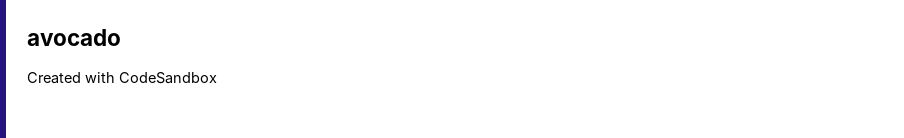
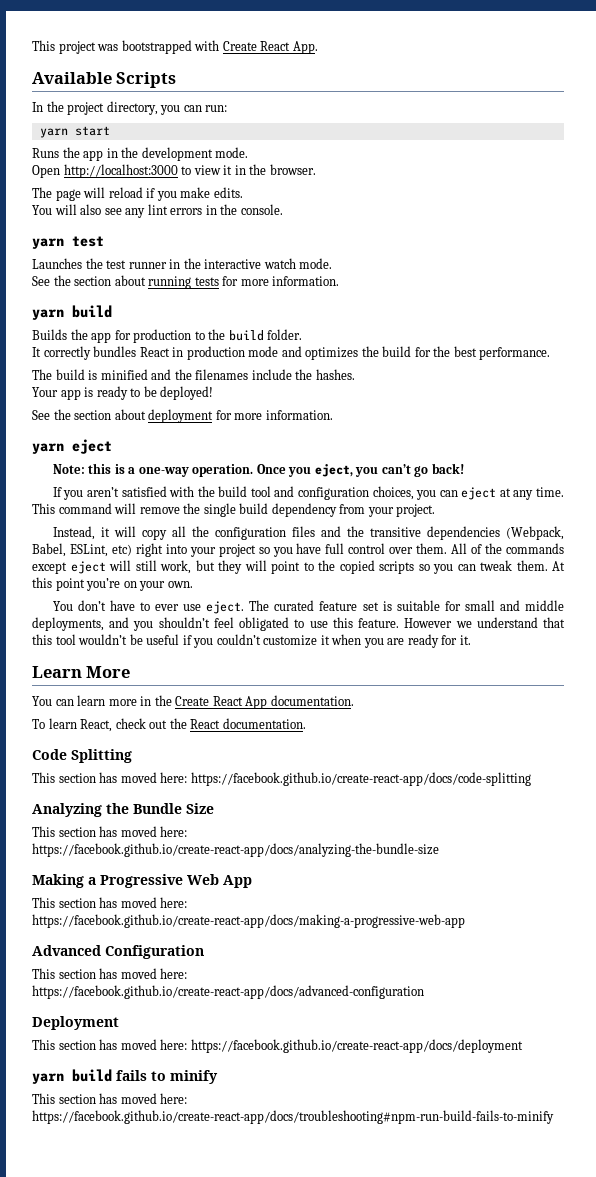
[27,29,121,46] [27,72,217,84] avocado // Created with CodeSandbox -> [32,40,318,54] [32,72,177,88] [32,101,228,115] [39,126,110,138] [32,147,249,161] [32,164,316,178] [32,187,243,201] [32,204,283,218] [32,236,104,249] [32,258,333,269] [32,275,340,289] [32,305,112,320] [32,329,303,343] [32,346,551,360] [32,369,355,380] [32,386,214,400] [32,409,333,423] [32,439,112,454] [52,463,464,477] [52,486,565,500] [32,503,436,517] [52,526,564,540] [32,543,564,557] [32,560,565,574] [32,577,193,591] [52,600,565,614] [32,617,565,631] [32,634,471,648] [32,666,131,678] [32,695,354,709] [32,718,306,732] [32,749,132,763] [32,772,531,786] [32,803,214,817] [32,826,188,837] [32,843,439,857] [32,874,252,888] [32,897,188,908] [32,914,465,928] [32,945,204,959] [32,968,188,979] [32,985,424,999] [32,1016,119,1030] [32,1039,523,1053] [32,1069,218,1084] [32,1093,188,1104] [32,1110,554,1124] This project was bootstrapped with Create React App. // Available Scripts // In the project directory, you can run: // yarn start // Runs the app in the development mode. // Open http://localhost:3000 to view it in the browser. // The page will reload if you make edits. // You will also see any lint errors in the console. // yarn test // Launches the test runner in the interactive watch mode. // See the section about running tests for more information. // yarn build // Builds the app for production to the build folder. // It correctly bundles React in production mode and optimizes the build for the best performance. // The build is minified and the filenames include the hashes. // Your app is ready to be deployed! // See the section about deployment for more information. // yarn eject // Note: this is a one-way operation. Once you eject, you can’t go back! // If you aren’t satisfied with the build tool and configuration choices, you can eject at any time. This command will remove the single build dependency from your project. // Instead, it will copy all the configuration files and the transitive dependencies (Webpack, Babel, ESLint, etc) right into your project so you have full control over them. All of the commands except eject will still work, but they will point to the copied scripts so you can tweak them. At this point you’re on your own. // You don’t have to ever use eject. The curated feature set is suitable for small and middle deployments, and you shouldn’t feel obligated to use this feature. However we understand that this tool wouldn’t be useful if you couldn’t customize it when you are ready for it. // Learn More // You can learn more in the Create React App documentation. // To learn React, check out the React documentation. // Code Splitting // This section has moved here: https://facebook.github.io/create-react-app/docs/code-splitting // Analyzing the Bundle Size // This section has moved here: https://facebook.github.io/create-react-app/docs/analyzing-the-bundle-size // Making a Progressive Web App // This section has moved here: https://facebook.github.io/create-react-app/docs/making-a-progressive-web-app // Advanced Configuration // This section has moved here: https://facebook.github.io/create-react-app/docs/advanced-configuration // Deployment // This section has moved here: https://facebook.github.io/create-react-app/docs/deployment // yarn build fails to minify // This section has moved here: https://facebook.github.io/create-react-app/docs/troubleshooting#npm-run-build-fails-to-minify

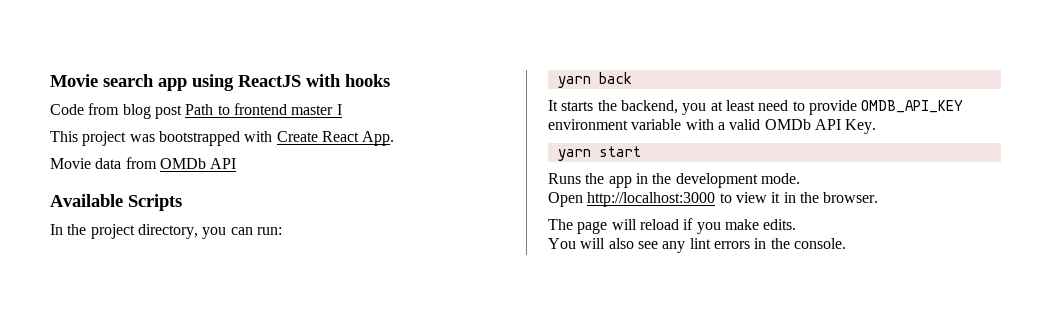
(32, 45) none -> [50,74,390,91] [50,103,342,119] Movie search app using ReactJS with hooks // Code from blog post Path to frontend master I //
(318, 47) none -> [50,157,237,169] // Movie data from OMDb API
(228, 108) none -> [557,72,632,88] [548,100,964,115] [548,119,877,134] // yarn back // It starts the backend, you at least need to provide OMDB_API_KEY environment variable with a valid OMDb API Key.
[32,236,104,249] [32,258,333,269] [32,275,340,289] [32,305,112,320] [32,329,303,343] [32,346,551,360] [32,369,355,380] [32,386,214,400] [32,409,333,423] [32,439,112,454] [52,463,464,477] [52,486,565,500] [32,503,436,517] [52,526,564,540] [32,543,564,557] [32,560,565,574] [32,577,193,591] [52,600,565,614] [32,617,565,631] [32,634,471,648] [32,666,131,678] [32,695,354,709] [32,718,306,732] [32,749,132,763] [32,772,531,786] [32,803,214,817] [32,826,188,837] [32,843,439,857] [32,874,252,888] [32,897,188,908] [32,914,465,928] [32,945,204,959] [32,968,188,979] [32,985,424,999] [32,1016,119,1030] [32,1039,523,1053] [32,1069,218,1084] [32,1093,188,1104] [32,1110,554,1124] // yarn test // Launches the test runner in the interactive watch mode. // See the section about running tests for more information. // yarn build // Builds the app for production to the build folder. // It correctly bundles React in production mode and optimizes the build for the best performance. // The build is minified and the filenames include the hashes. // Your app is ready to be deployed! // See the section about deployment for more information. // yarn eject // Note: this is a one-way operation. Once you eject, you can’t go back! // If you aren’t satisfied with the build tool and configuration choices, you can eject at any time. This command will remove the single build dependency from your project. // Instead, it will copy all the configuration files and the transitive dependencies (Webpack, Babel, ESLint, etc) right into your project so you have full control over them. All of the commands except eject will still work, but they will point to the copied scripts so you can tweak them. At this point you’re on your own. // You don’t have to ever use eject. The curated feature set is suitable for small and middle deployments, and you shouldn’t feel obligated to use this feature. However we understand that this tool wouldn’t be useful if you couldn’t customize it when you are ready for it. // Learn More // You can learn more in the Create React App documentation. // To learn React, check out the React documentation. // Code Splitting // This section has moved here: https://facebook.github.io/create-react-app/docs/code-splitting // Analyzing the Bundle Size // This section has moved here: https://facebook.github.io/create-react-app/docs/analyzing-the-bundle-size // Making a Progressive Web App // This section has moved here: https://facebook.github.io/create-react-app/docs/making-a-progressive-web-app // Advanced Configuration // This section has moved here: https://facebook.github.io/create-react-app/docs/advanced-configuration // Deployment // This section has moved here: https://facebook.github.io/create-react-app/docs/deployment // yarn build fails to minify // This section has moved here: https://facebook.github.io/create-react-app/docs/troubleshooting#npm-run-build-fails-to-minify -> (846, 243) none

